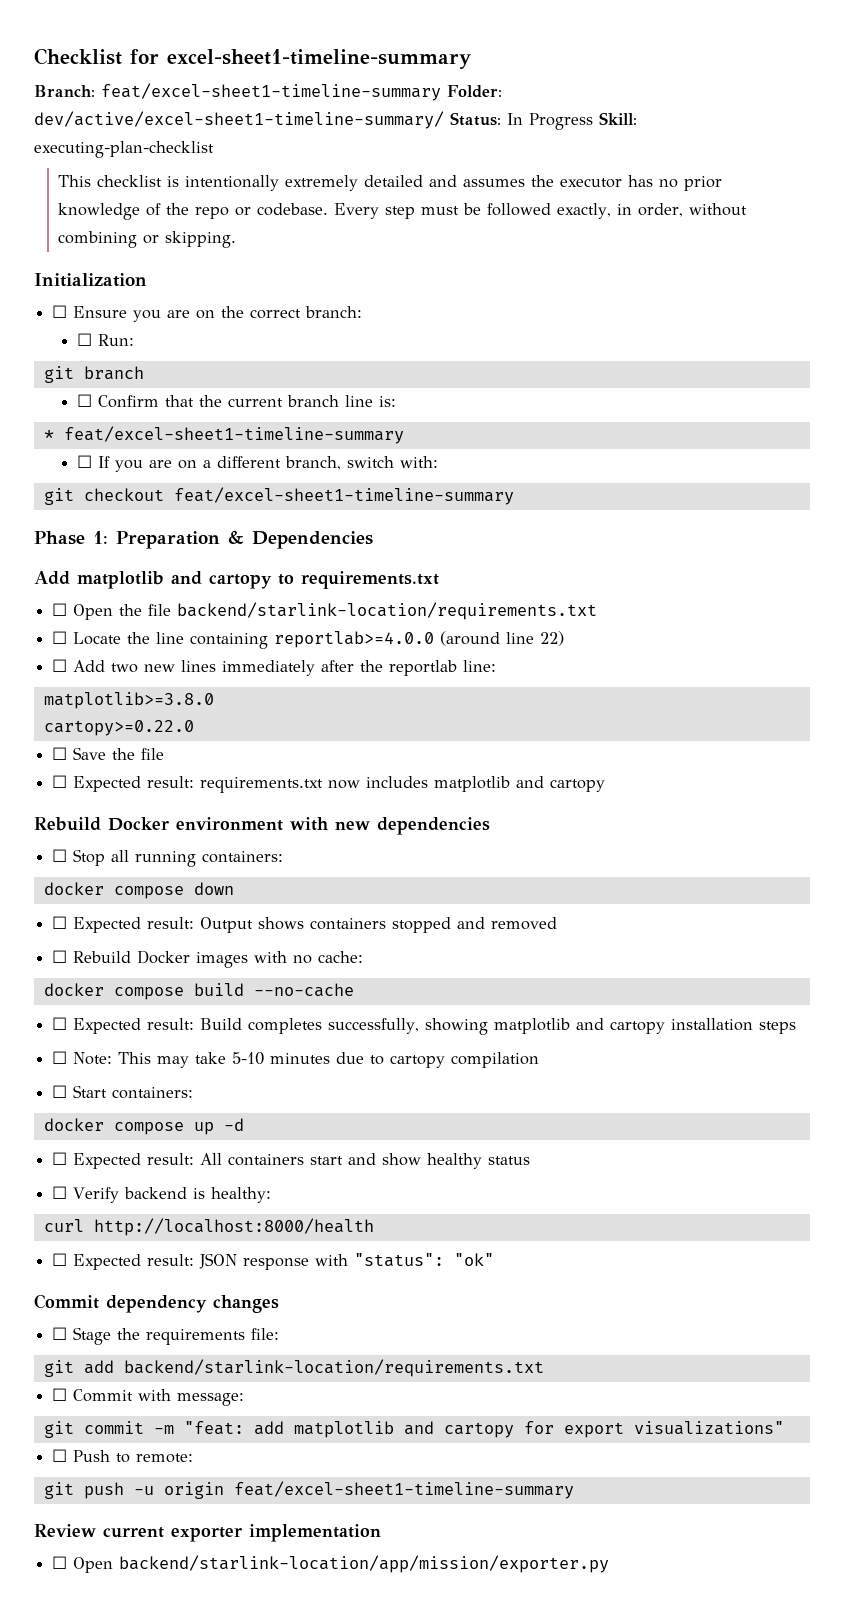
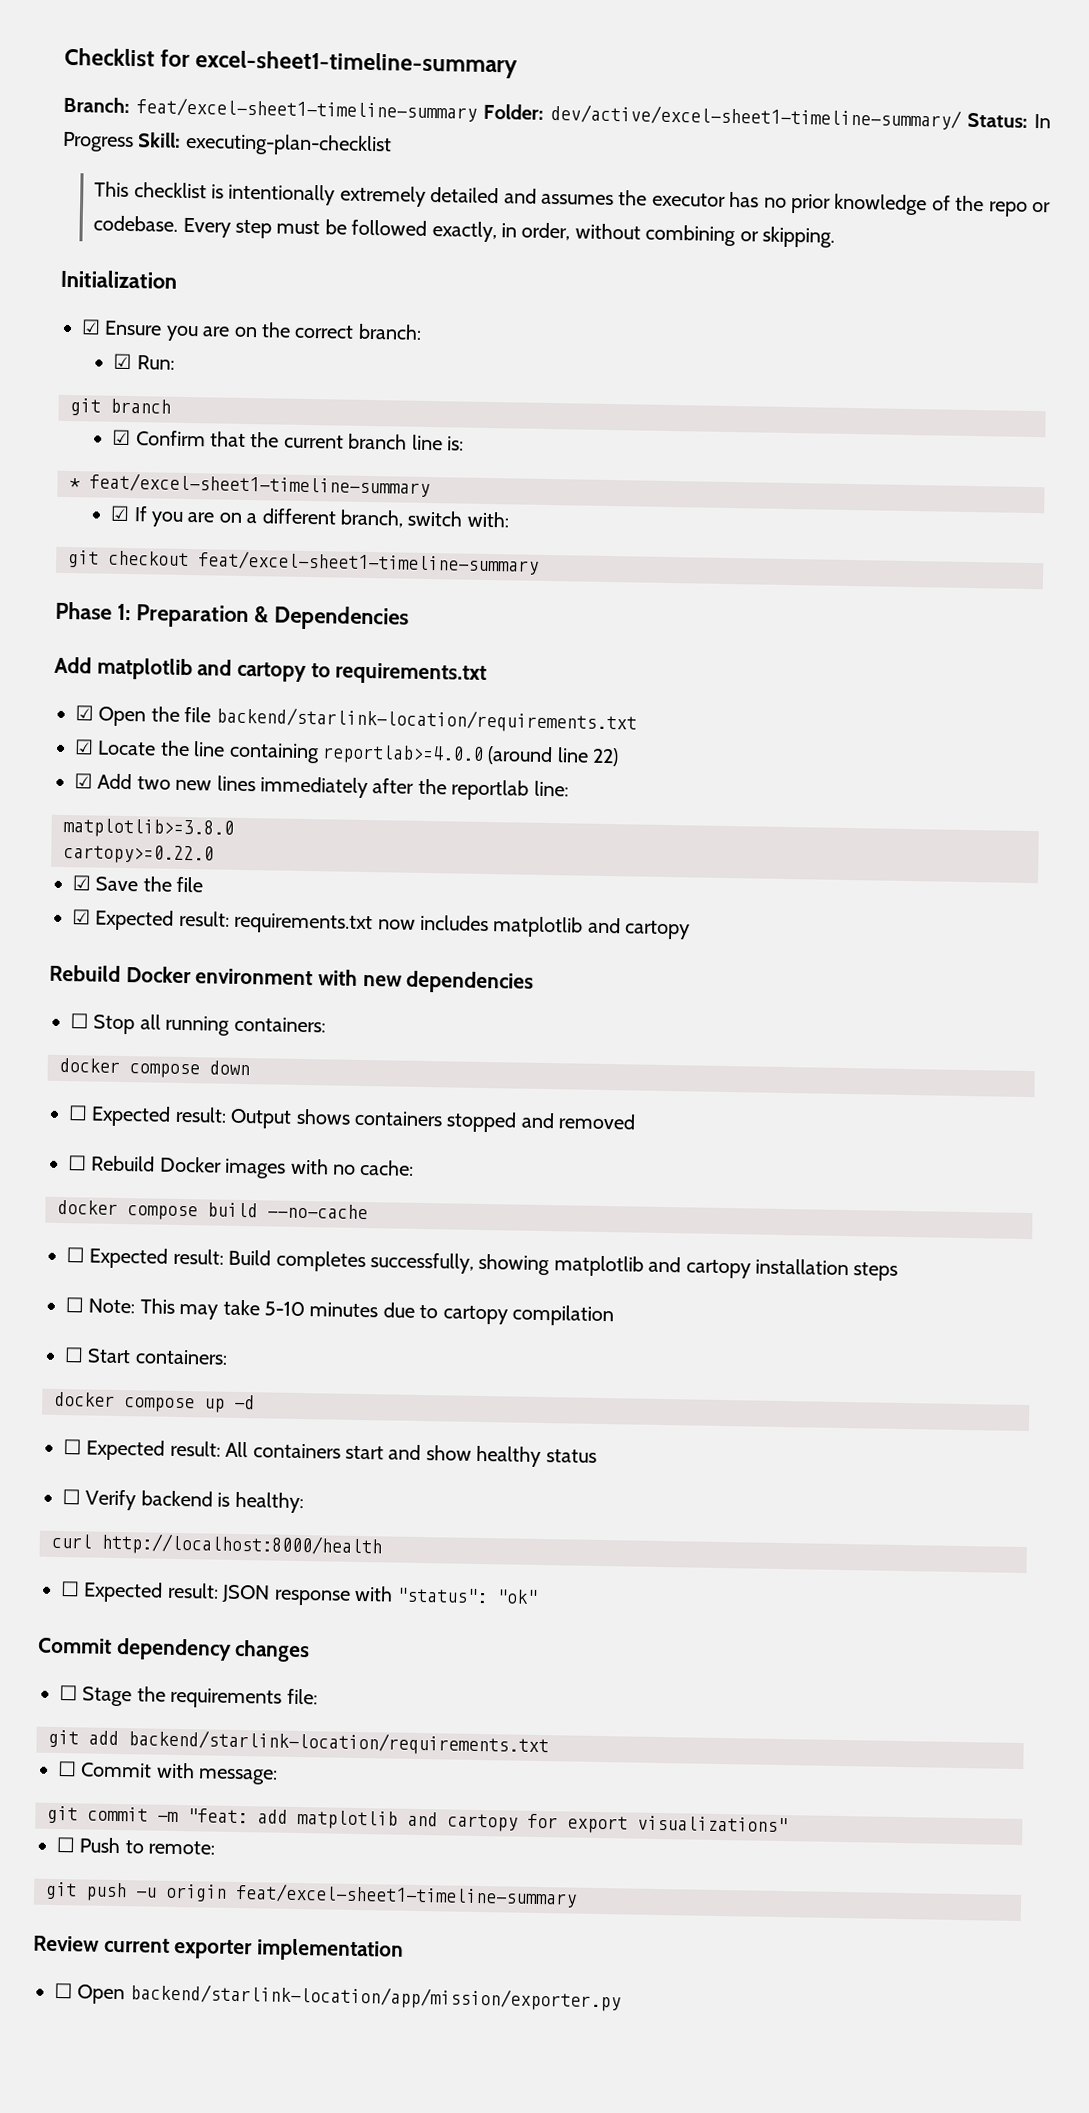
[52,305,68,318] ☐ -> [81,319,101,335] ☑
[76,333,92,346] ☐ -> [113,353,133,370] ☑
[76,394,92,407] ☐ -> [112,429,132,446] ☑
[76,455,92,468] ☐ -> [110,505,131,522] ☑
[52,603,68,616] ☐ -> [75,705,94,721] ☑
[52,631,68,644] ☐ -> [74,739,94,755] ☑
[52,659,68,672] ☐ -> [74,773,93,789] ☑
[52,747,68,760] ☐ -> [72,875,91,891] ☑
[52,775,68,788] ☐ -> [72,909,91,925] ☑

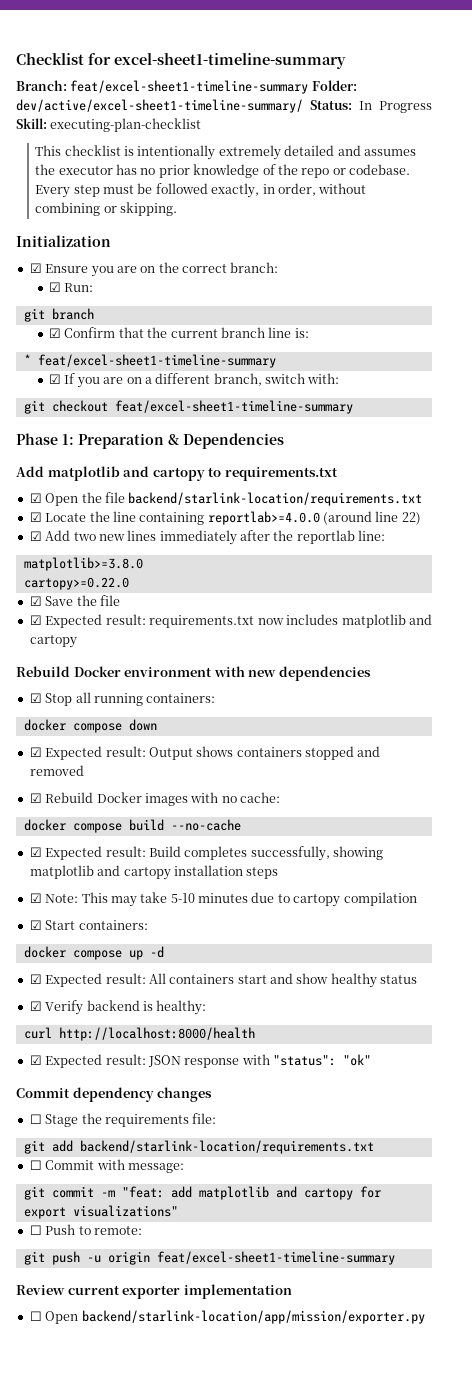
[70,1013,89,1029] ☐ -> [29,693,42,703] ☑
[68,1105,88,1121] ☐ -> [29,747,42,757] ☑
[68,1155,87,1171] ☐ -> [29,793,42,803] ☑
[66,1247,85,1263] ☐ -> [29,847,42,857] ☑
[65,1297,84,1313] ☐ -> [29,893,42,903] ☑
[64,1347,84,1363] ☐ -> [29,920,42,930] ☑
[63,1439,82,1455] ☐ -> [29,974,42,984] ☑
[62,1489,81,1505] ☐ -> [29,1001,42,1011] ☑
[60,1581,80,1597] ☐ -> [29,1055,42,1065] ☑

